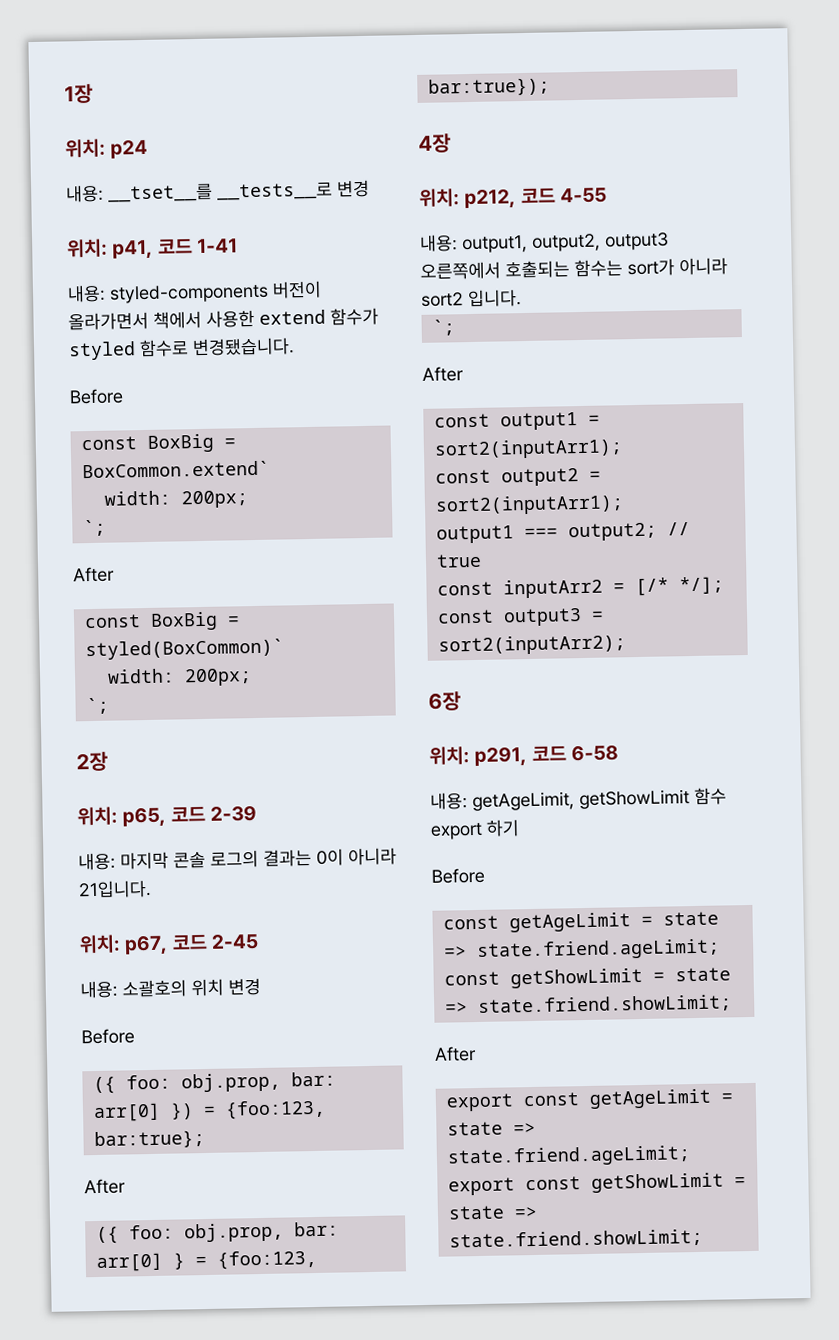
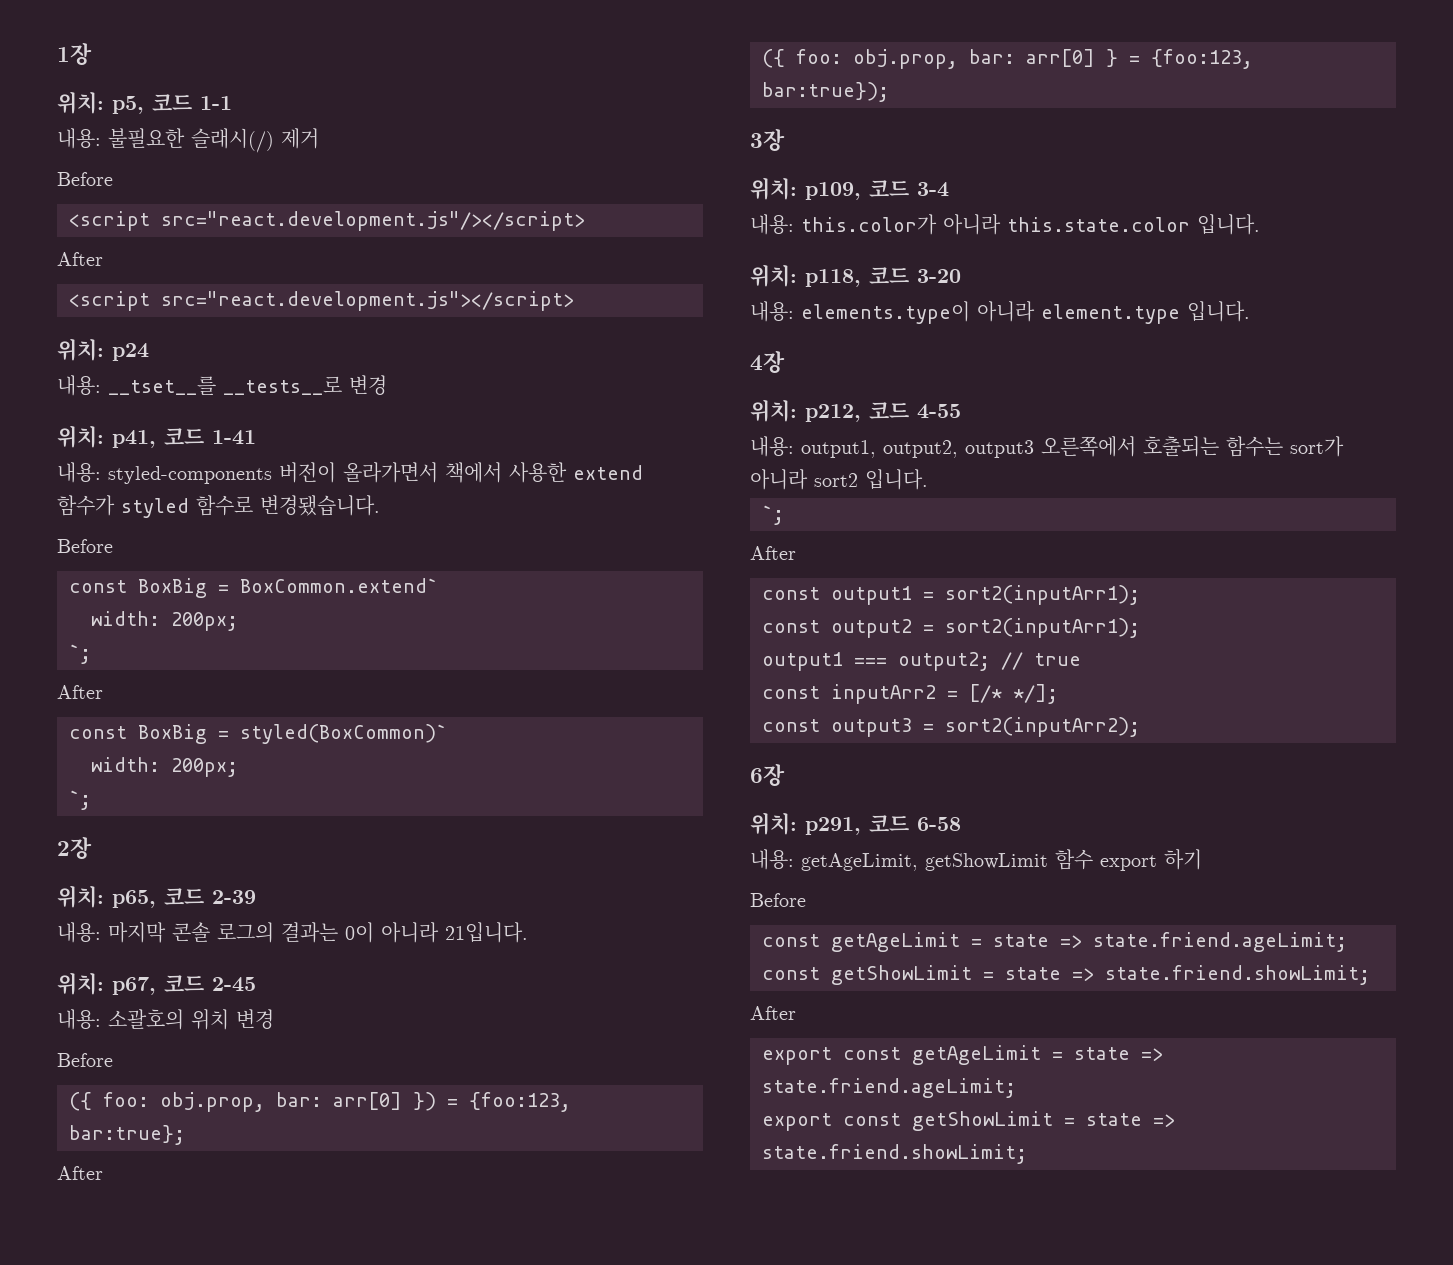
(93, 93) none -> [57,91,232,114] [57,128,319,153] [57,172,113,186] [69,211,585,231] [57,252,103,266] [69,291,574,311] // 위치: p5, 코드 1-1 // 내용: 불필요한 슬래시(/) 제거 // Before // <script src="react.development.js"/></script> // After // <script src="react.development.js"></script>
(550, 87) none -> [750,129,785,152] [750,177,949,200] [750,214,1260,235] [750,264,961,287] [750,301,1250,324] // 3장 // 위치: p109, 코드 3-4 // 내용: this.color가 아니라 this.state.color 입니다. // 위치: p118, 코드 3-20 // 내용: elements.type이 아니라 element.type 입니다.

